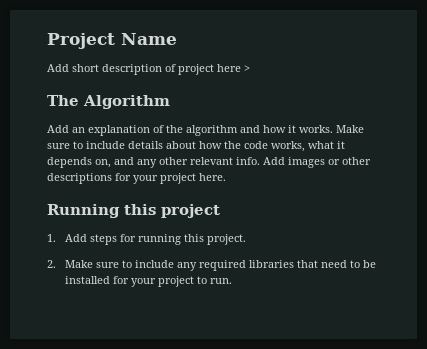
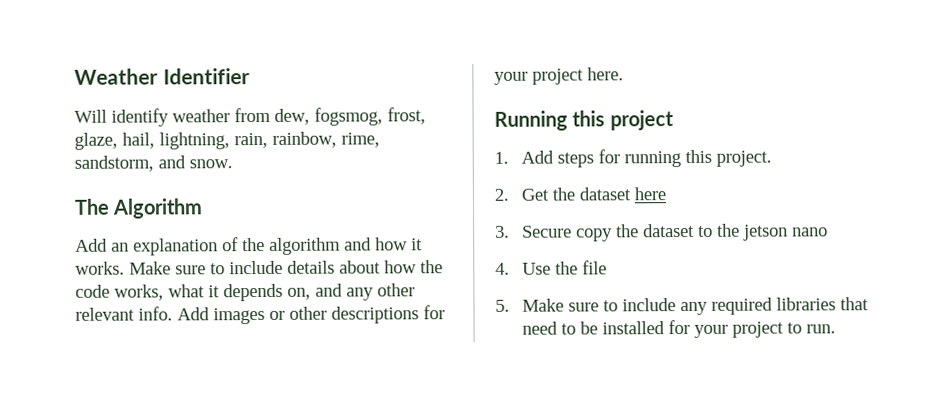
[47,33,177,49] [47,64,250,75] Project Name // Add short description of project here > -> [74,68,250,85] [74,107,426,127] [74,131,380,150] [74,155,233,172] Weather Identifier // Will identify weather from dew, fogsmog, frost, glaze, hail, lightning, rain, rainbow, rime, sandstorm, and snow.
(56, 264) none -> [521,187,667,201] [495,223,829,242] [495,260,608,275] [495,299,510,312] Get the dataset here // 3. Secure copy the dataset to the jetson nano // 4. Use the file // 5.

